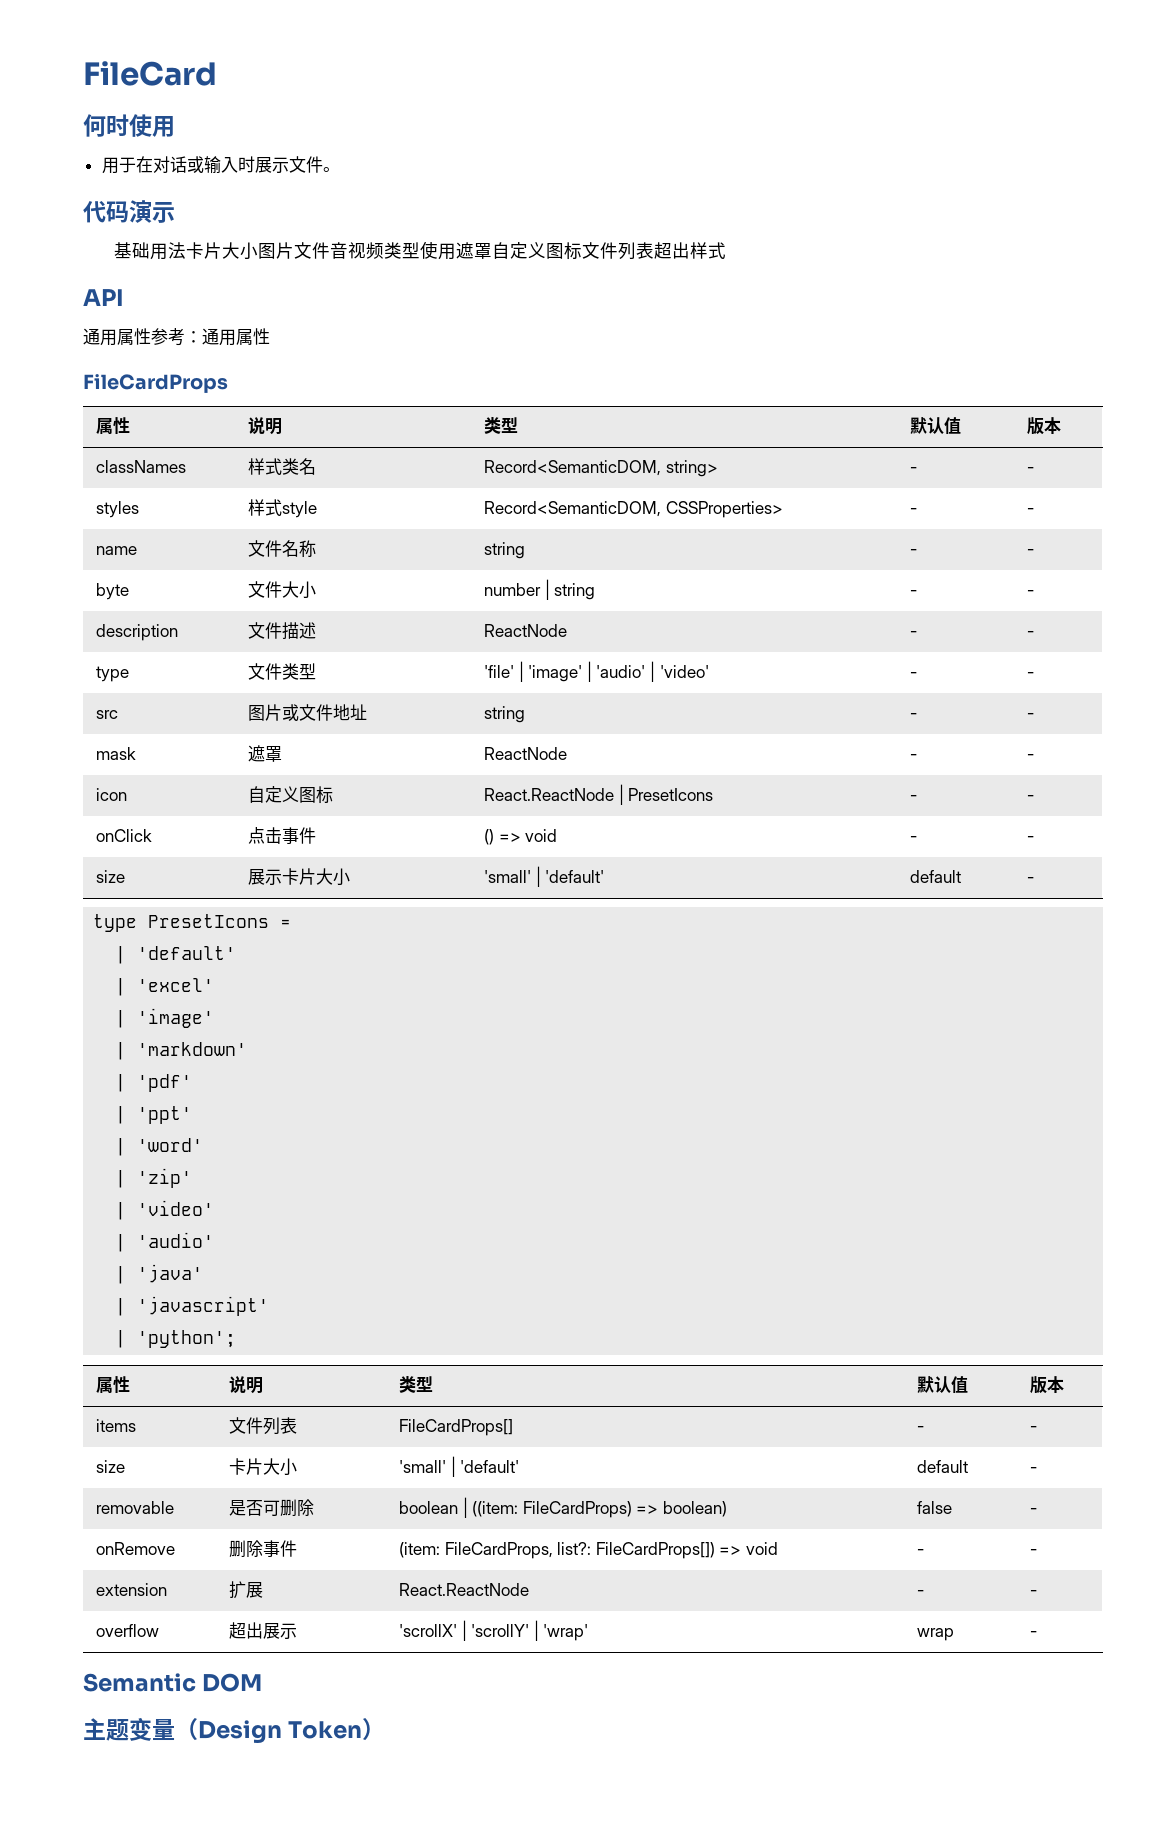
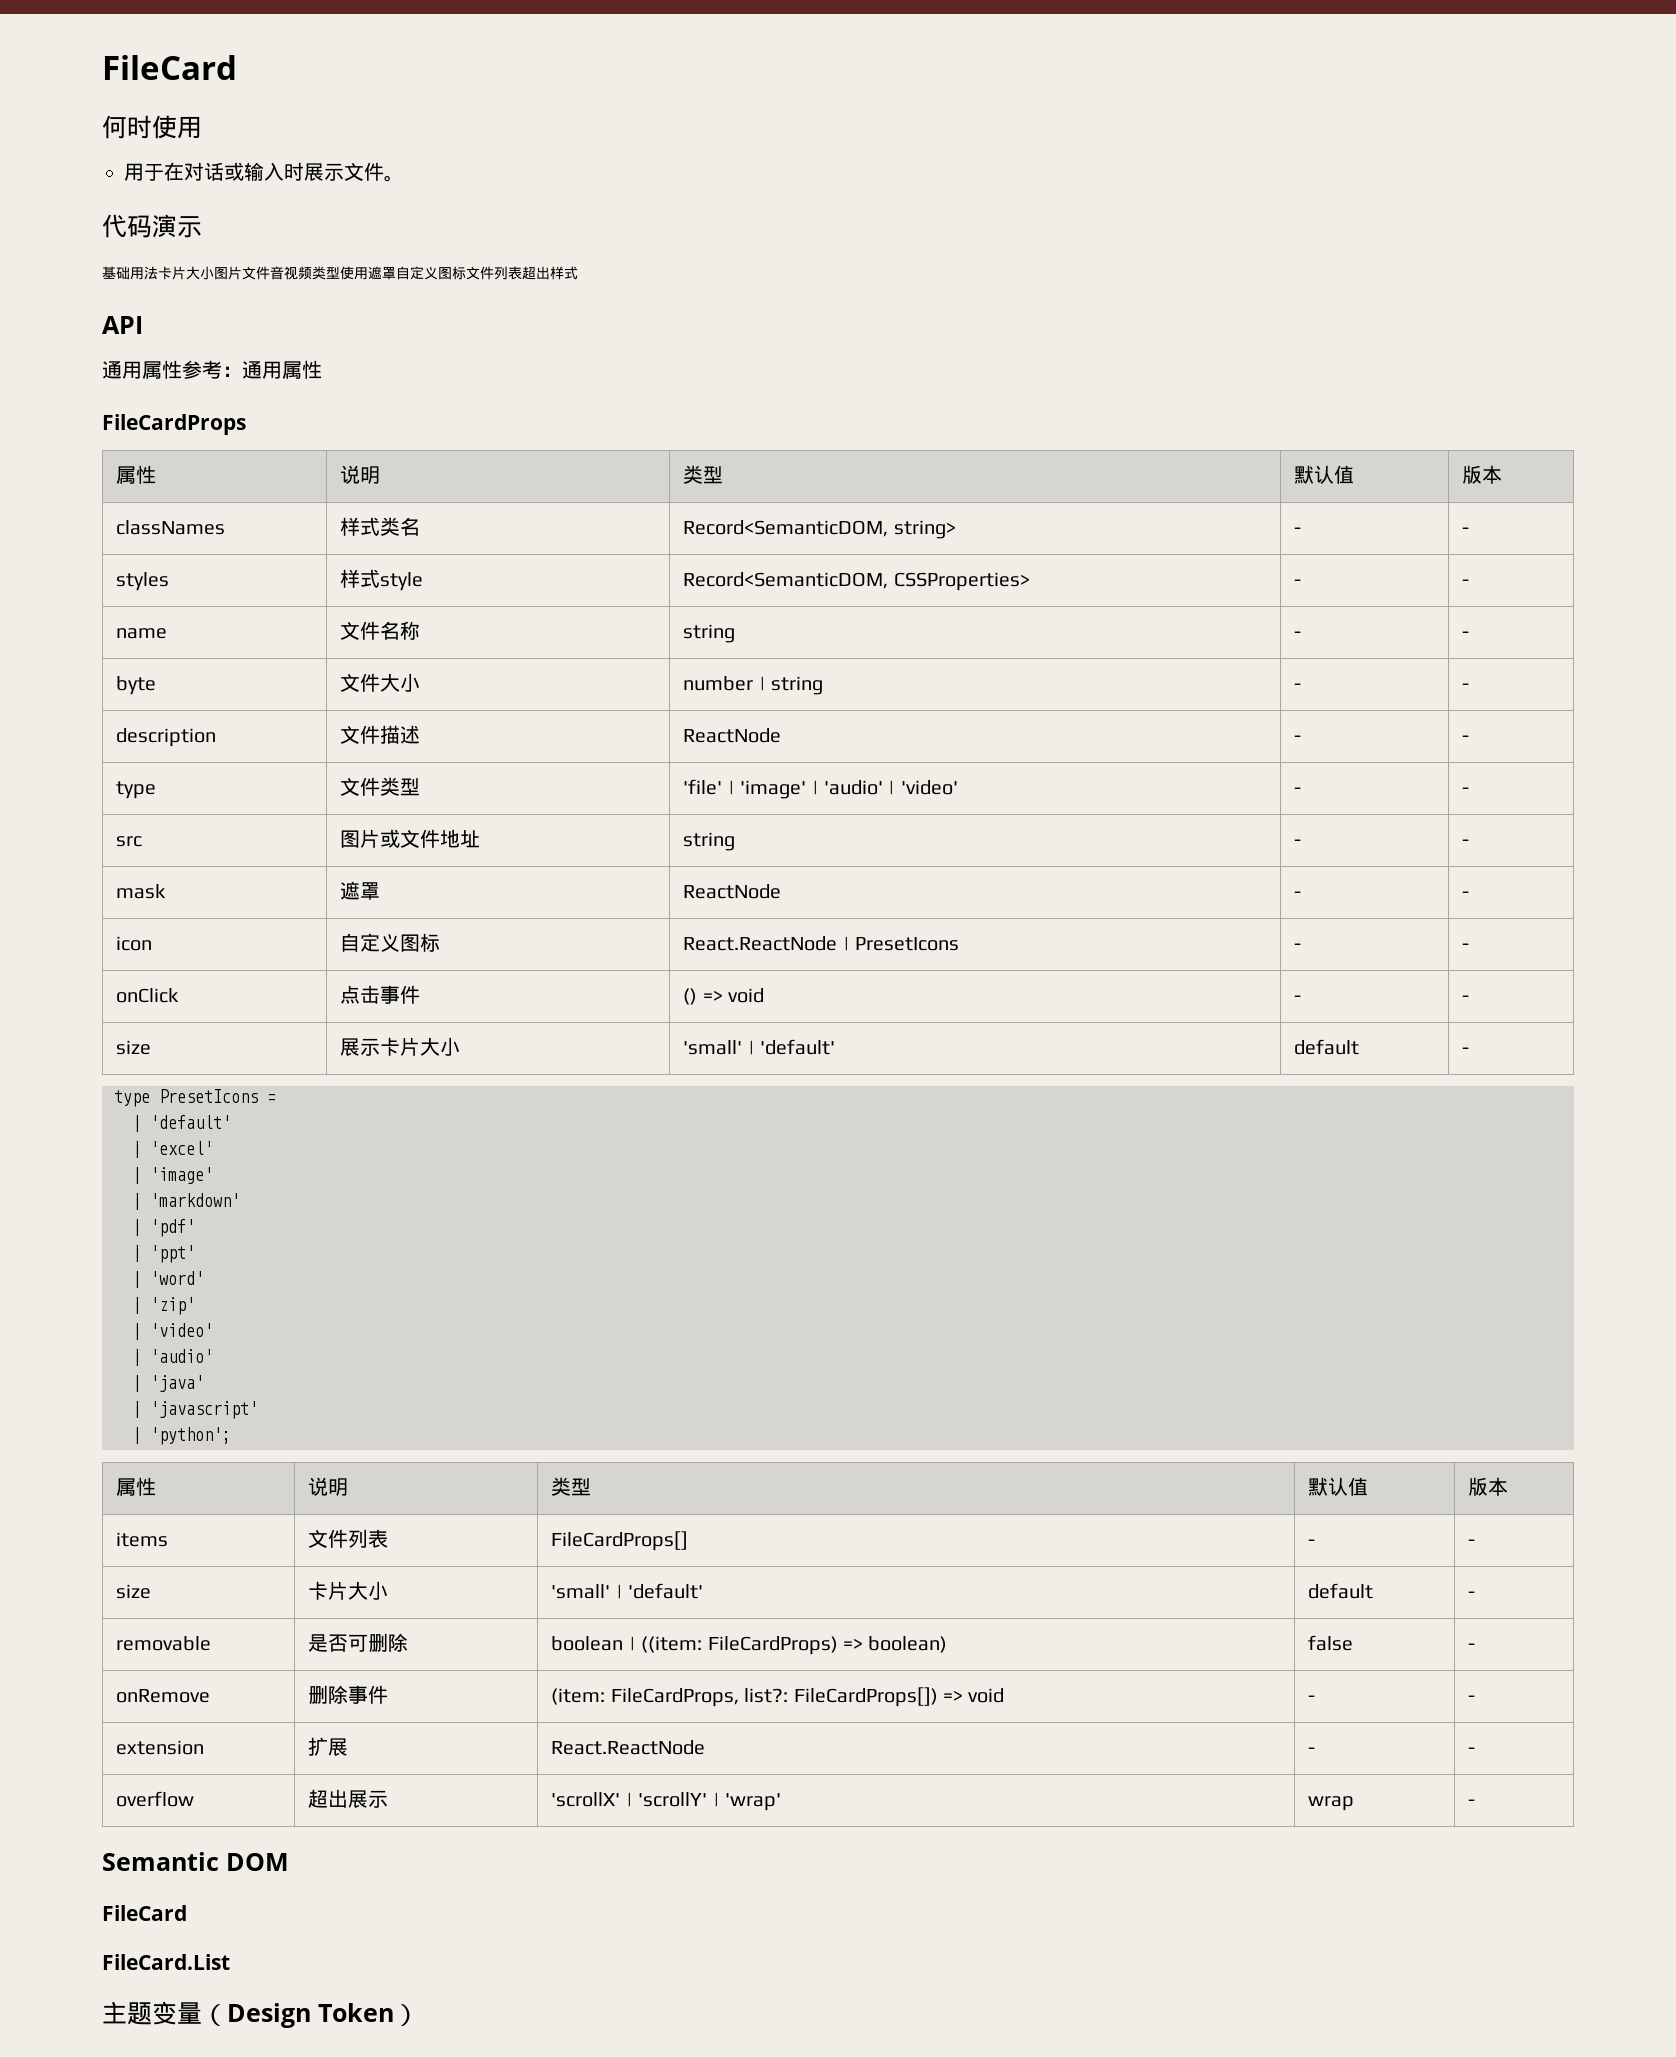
(263, 1682) none -> [102,1905,187,1921] [102,1954,230,1970] // FileCard // FileCard.List

